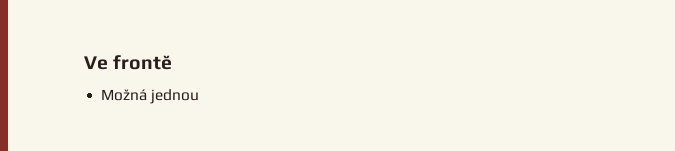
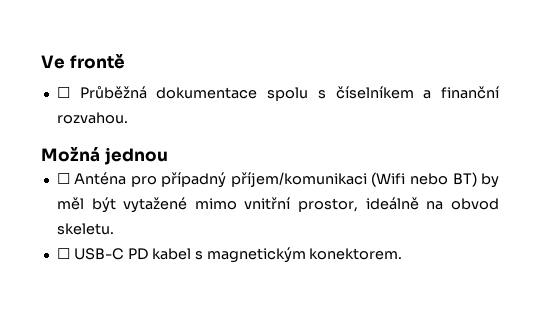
[101,89,200,104] Možná jednou -> [56,86,500,101] [56,112,128,124] [41,147,168,165] [56,172,500,188] [56,197,500,213] [56,223,114,235] [56,247,403,263] ☐ Průběžná dokumentace spolu s číselníkem a finanční rozvahou. // Možná jednou // ☐ Anténa pro případný příjem/komunikaci (Wifi nebo BT) by měl být vytažené mimo vnitřní prostor, ideálně na obvod skeletu. // ☐ USB-C PD kabel s magnetickým konektorem.

